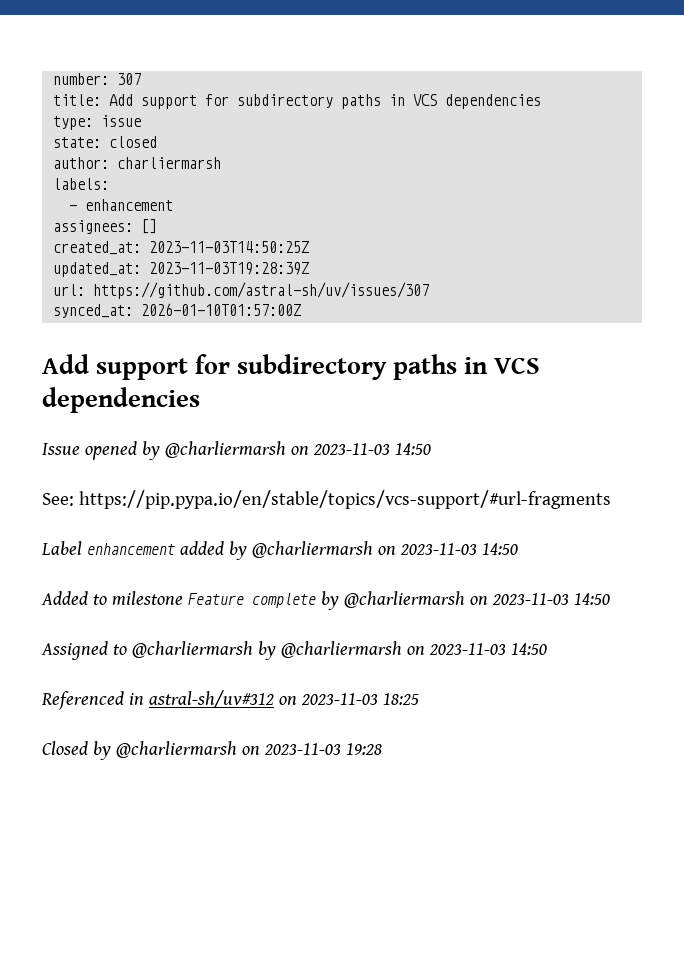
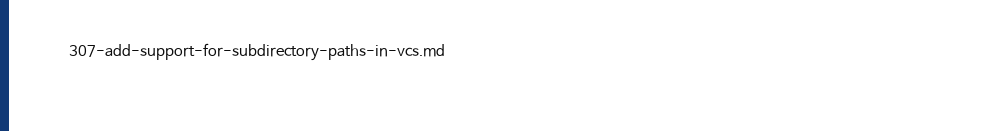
[53,73,142,85] [53,94,542,109] [53,115,142,130] [53,136,158,148] [53,157,222,169] [53,178,110,190] [69,199,174,211] [53,219,158,234] [53,241,310,255] [53,262,310,277] [53,282,430,299] [53,303,302,318] [42,354,541,380] [42,387,200,413] [42,441,431,460] [42,490,611,509] [41,541,518,560] [41,591,610,610] [41,641,547,660] [41,690,419,710] [42,741,382,760] number: 307 // title: Add support for subdirectory paths in VCS dependencies // type: issue // state: closed // author: charliermarsh // labels: // - enhancement // assignees: [] // created_at: 2023-11-03T14:50:25Z // updated_at: 2023-11-03T19:28:39Z // url: https://github.com/astral-sh/uv/issues/307 // synced_at: 2026-01-10T01:57:00Z // Add support for subdirectory paths in VCS dependencies // Issue opened by @charliermarsh on 2023-11-03 14:50 // See: https://pip.pypa.io/en/stable/topics/vcs-support/#url-fragments // Label enhancement added by @charliermarsh on 2023-11-03 14:50 // Added to milestone Feature complete by @charliermarsh on 2023-11-03 14:50 // Assigned to @charliermarsh by @charliermarsh on 2023-11-03 14:50 // Referenced in astral-sh/uv#312 on 2023-11-03 18:25 // Closed by @charliermarsh on 2023-11-03 19:28 -> [69,43,445,61] 307-add-support-for-subdirectory-paths-in-vcs.md

